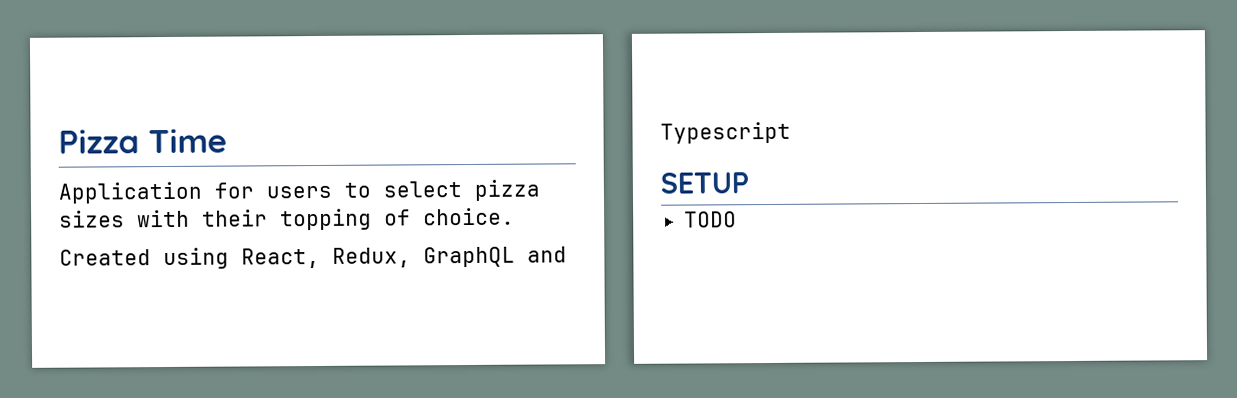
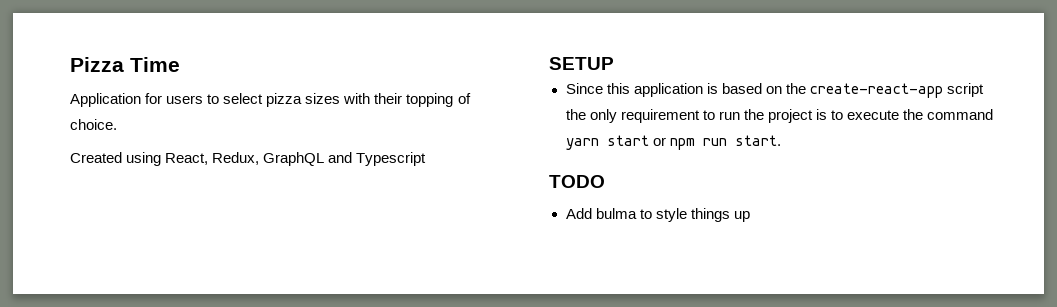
[683,211,737,228] TODO -> [565,83,984,98] [565,109,994,123] [565,135,781,150] [549,175,605,188] [565,208,750,222] Since this application is based on the create-react-app script the only requirement to run the project is to execute the command yarn start or npm run start. // TODO // Add bulma to style things up

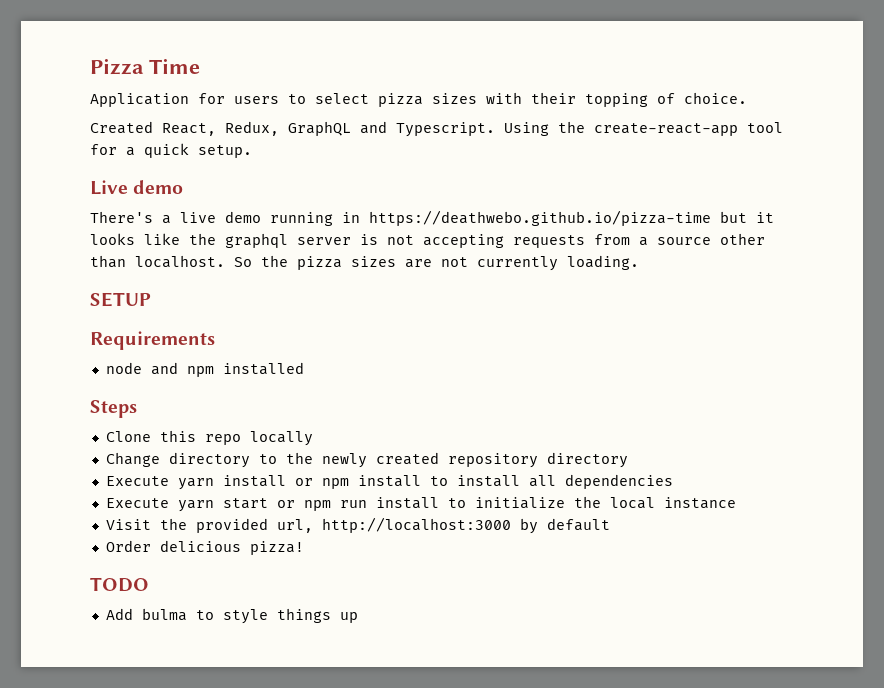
[126,152,162,166] using -> (153, 127) none
[356,152,427,166] [549,57,614,70] [565,83,984,98] [565,109,994,123] Typescript // SETUP // Since this application is based on the create-react-app script the only requirement to run the project is to execute the command -> [396,121,783,137] [90,143,252,158] [90,180,184,195] [90,210,774,226] [90,233,765,248] [90,255,639,271] [90,292,151,307] [90,331,215,350] [105,362,304,377] [90,400,137,418] [105,430,313,446] [105,452,628,468] [105,474,673,490] [105,498,169,508] Typescript. Using the create-react-app tool for a quick setup. // Live demo // There's a live demo running in https://deathwebo.github.io/pizza-time but it looks like the graphql server is not accepting requests from a source other than localhost. So the pizza sizes are not currently loading. // SETUP // Requirements // node and npm installed // Steps // Clone this repo locally // Change directory to the newly created repository directory // Execute yarn install or npm install to install all dependencies // Execute
[734,135,781,146] start. -> [375,496,736,509] [105,517,610,534] [105,540,304,555] install to initialize the local instance // Visit the provided url, http://localhost:3000 by default // Order delicious pizza!

